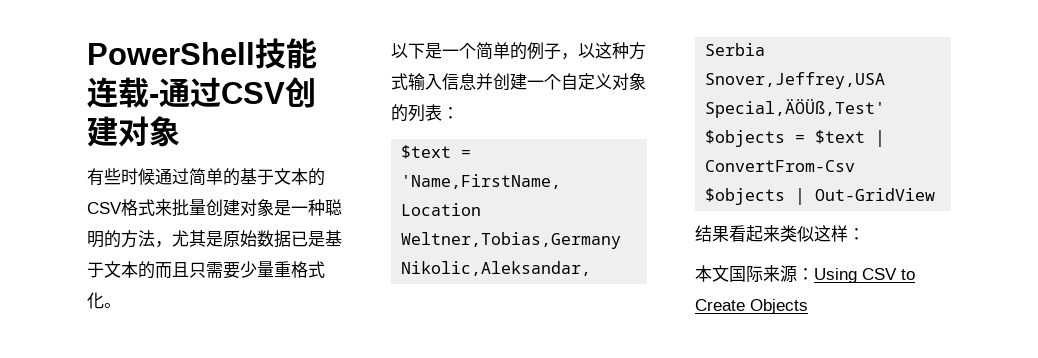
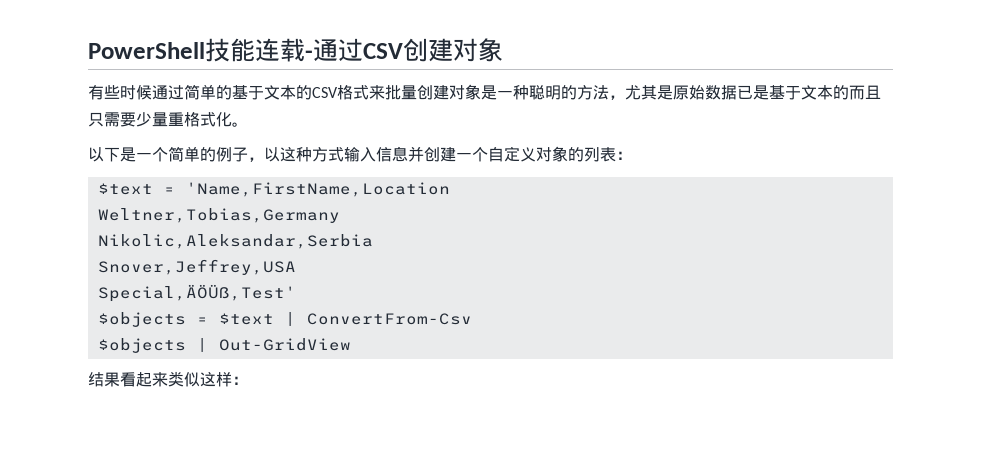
[695,265,915,283] [695,299,808,314] // 本文国际来源：Using CSV to Create Objects -> (248, 380) none

